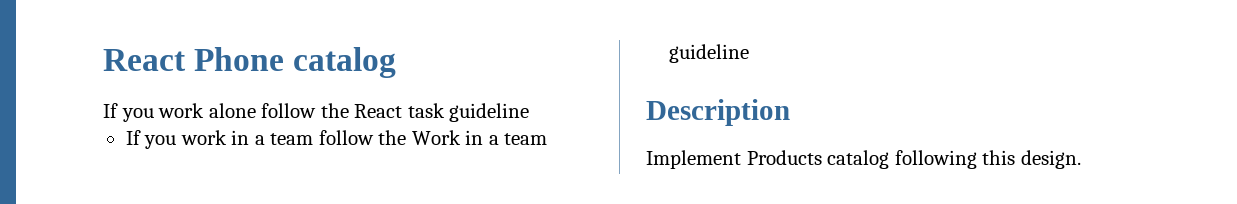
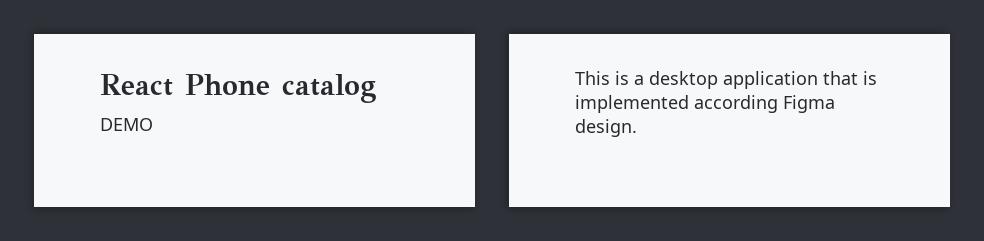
[103,103,530,122] [125,130,548,149] [668,44,749,63] [646,99,790,126] [646,150,1016,169] If you work alone follow the React task guideline // If you work in a team follow the Work in a team guideline // Description // Implement Products catalog following this -> [100,118,153,131] [575,71,877,89] [575,95,835,113] DEMO // This is a desktop application that is implemented according Figma

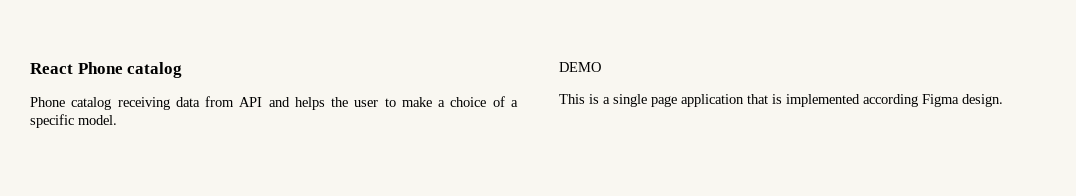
(376, 88) none -> [30,96,518,110] [30,114,117,128] // Phone catalog receiving data from API and helps the user to make a choice of a specific model.
[649,71,718,89] desktop -> [613,94,677,107] single page

